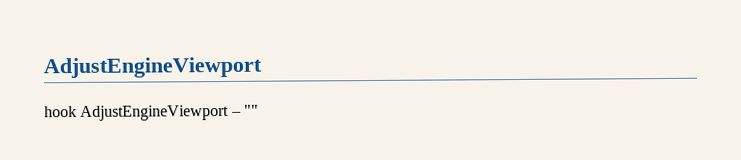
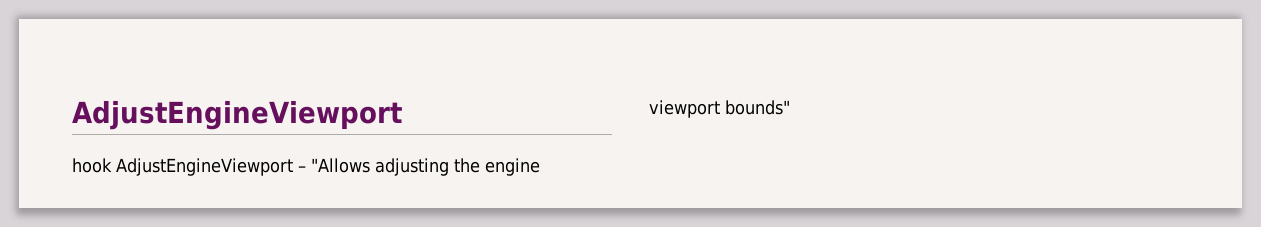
[243,104,259,116] "" -> [311,158,540,176] [649,100,790,118] "Allows adjusting the engine viewport bounds"

